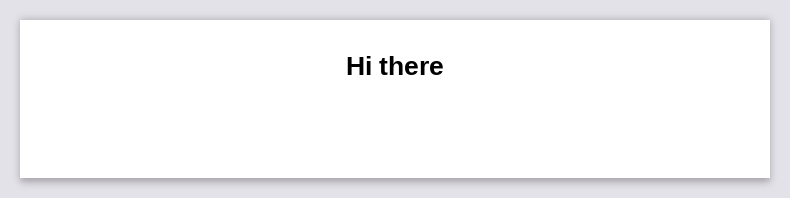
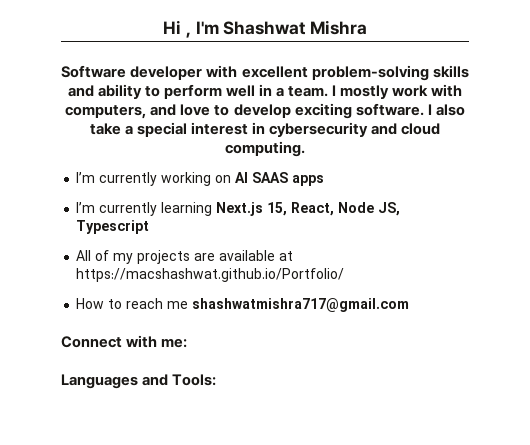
[379,56,445,75] there -> [185,20,367,38] [61,65,469,81] [67,84,463,99] [65,103,465,119] [89,122,441,137] [225,141,305,157] [76,172,325,186] [76,202,401,216] [76,220,150,234] [76,250,294,264] [76,268,345,282] [76,298,410,312] [61,335,188,348] [61,374,217,389] , I'm Shashwat Mishra // Software developer with excellent problem-solving skills and ability to perform well in a team. I mostly work with computers, and love to develop exciting software. I also take a special interest in cybersecurity and cloud computing. // I’m currently working on AI SAAS apps // I’m currently learning Next.js 15, React, Node JS, Typescript // All of my projects are available at https://macshashwat.github.io/Portfolio/ // How to reach me shashwatmishra717@gmail.com // Connect with me: // Languages and Tools:

